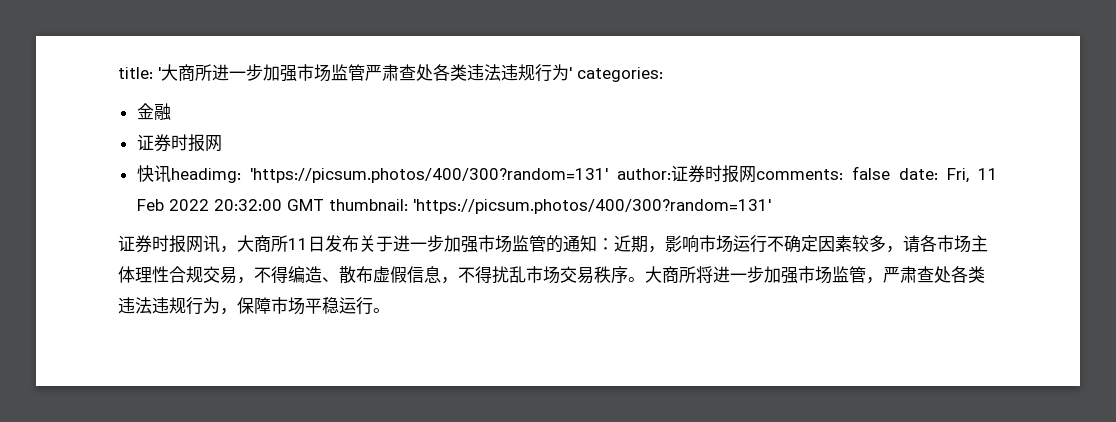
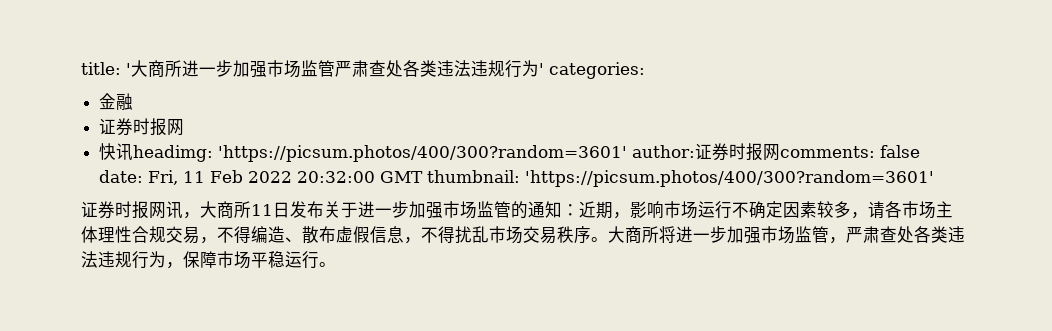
[249,168,608,183] 'https://picsum.photos/400/300?random=131' -> [218,145,628,162] 'https://picsum.photos/400/300?random=3601'
[412,199,771,214] 'https://picsum.photos/400/300?random=131' -> [525,170,935,187] 'https://picsum.photos/400/300?random=3601'

